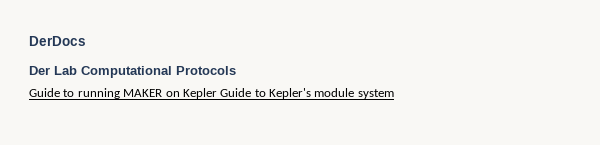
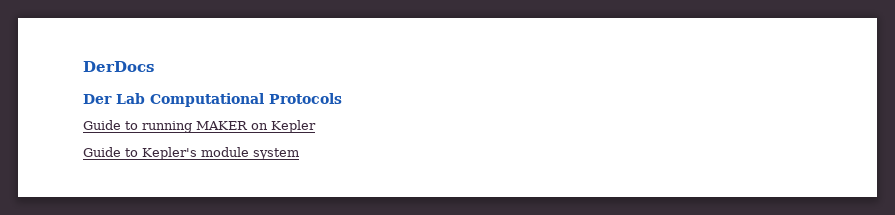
(217, 93) none -> (316, 126) //

